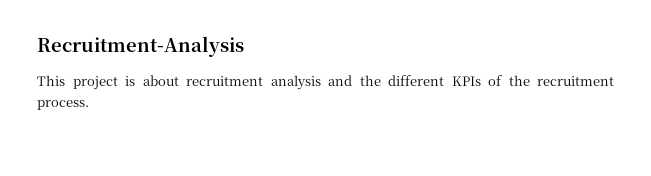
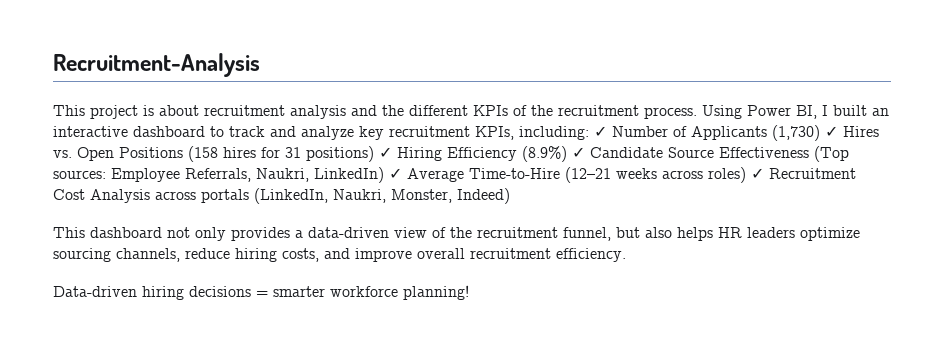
(89, 105) none -> [702,105,889,119] [53,125,879,141] [53,146,849,162] [53,167,856,183] [53,188,510,204] [53,227,860,241] [53,248,626,262] [53,285,469,300] Using Power BI, I built an interactive dashboard to track and analyze key recruitment KPIs, including: ✓ Number of Applicants (1,730) ✓ Hires vs. Open Positions (158 hires for 31 positions) ✓ Hiring Efficiency (8.9%) ✓ Candidate Source Effectiveness (Top sources: Employee Referrals, Naukri, LinkedIn) ✓ Average Time-to-Hire (12–21 weeks across roles) ✓ Recruitment Cost Analysis across portals (LinkedIn, Naukri, Monster, Indeed) // This dashboard not only provides a data-driven view of the recruitment funnel, but also helps HR leaders optimize sourcing channels, reduce hiring costs, and improve overall recruitment efficiency. // Data-driven hiring decisions = smarter workforce planning!

